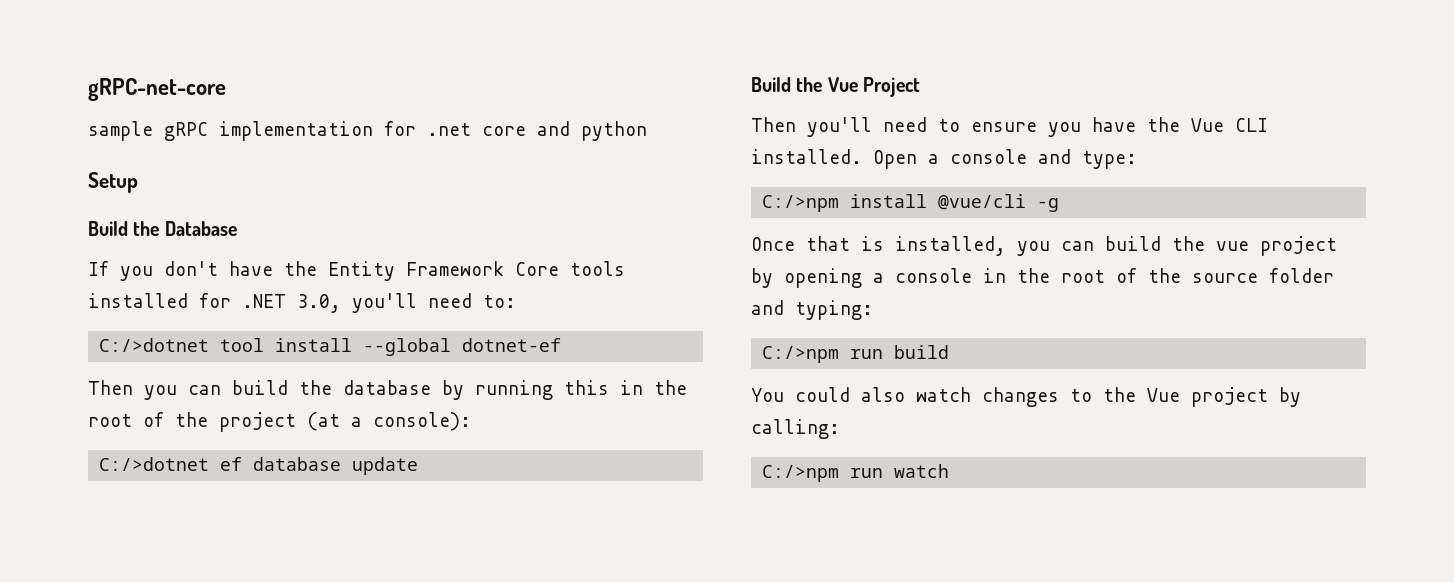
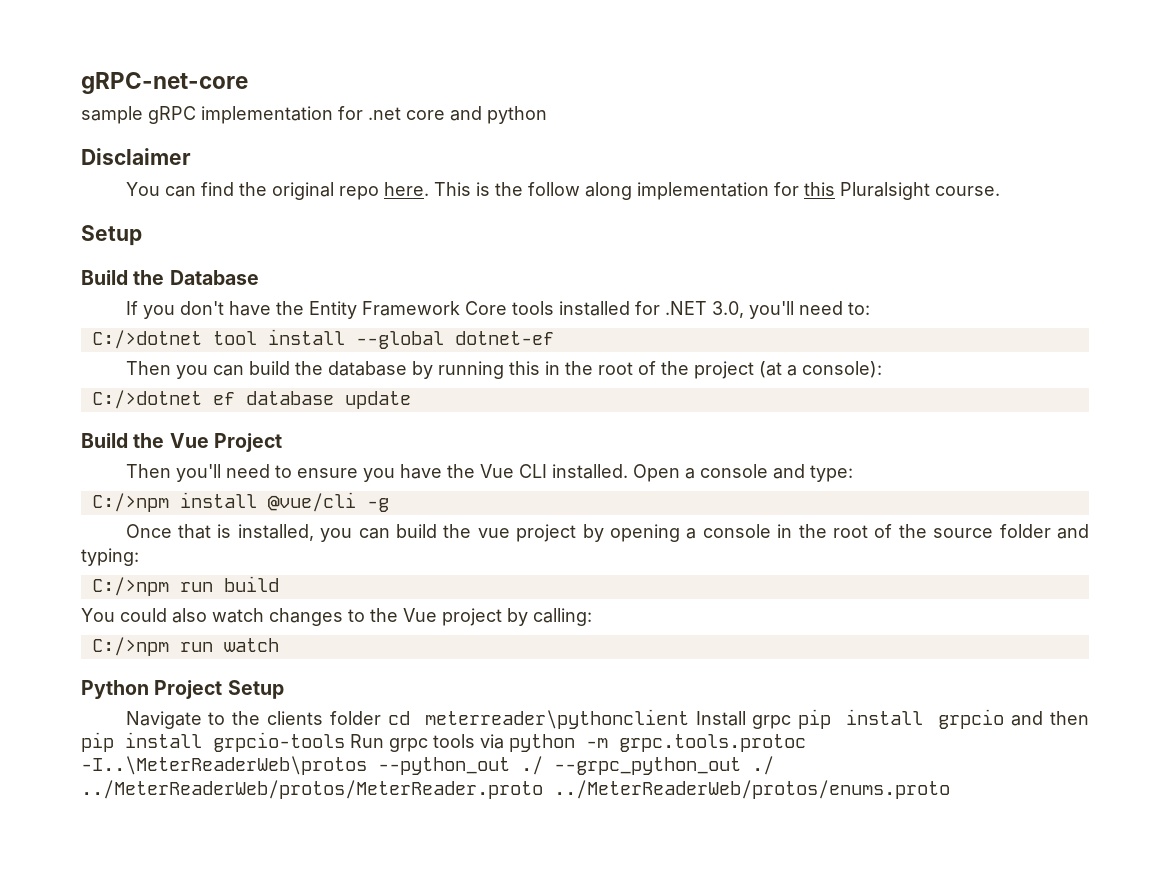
(647, 131) none -> [81,148,191,165] [125,182,1000,200] // Disclaimer // You can find the original repo here. This is the follow along implementation for this Pluralsight course.
(950, 471) none -> [81,680,284,699] [125,709,1089,729] [81,732,806,752] [81,756,774,775] [81,780,950,799] // Python Project Setup // Navigate to the clients folder cd meterreader\pythonclient Install grpc pip install grpcio and then pip install grpcio-tools Run grpc tools via python -m grpc.tools.protoc -I..\MeterReaderWeb\protos --python_out ./ --grpc_python_out ./ ../MeterReaderWeb/protos/MeterReader.proto ../MeterReaderWeb/protos/enums.proto

